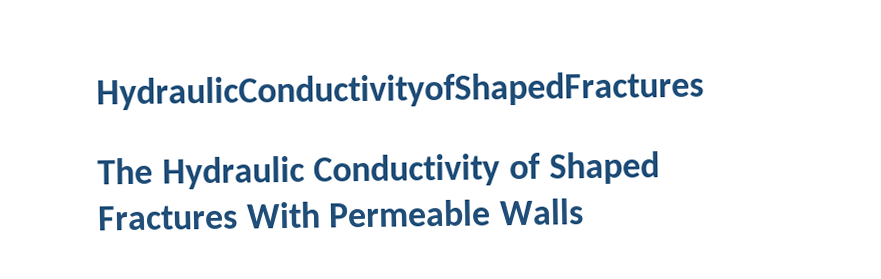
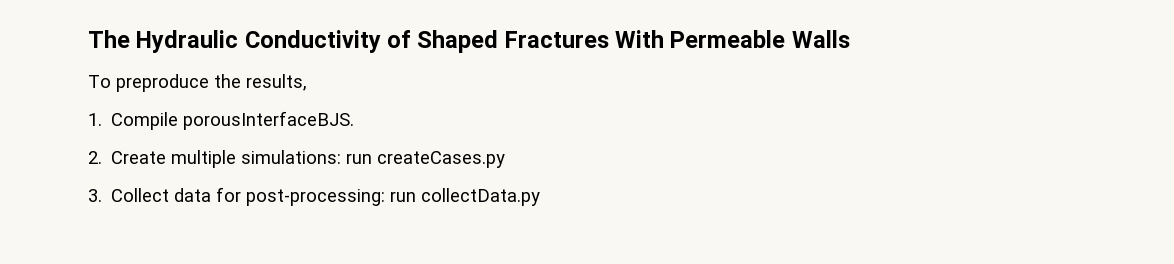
[96,70,704,111] HydraulicConductivityofShapedFractures // -> (88, 39) none
(585, 212) none -> [88,74,307,92] [88,111,355,130] [88,150,506,168] [88,187,541,206] // To preproduce the results, // 1. Compile porousInterfaceBJS. // 2. Create multiple simulations: run createCases.py // 3. Collect data for post-processing: run collectData.py

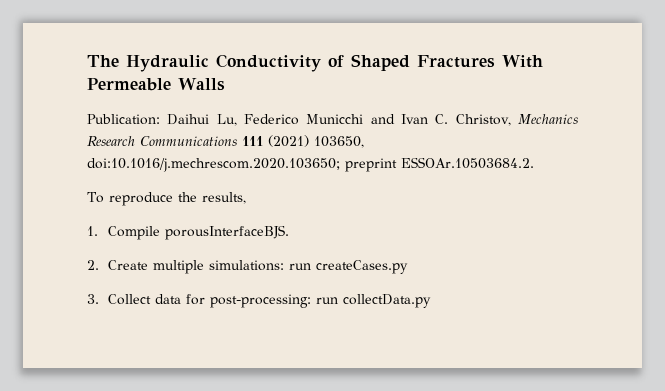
(850, 39) none -> [87,114,579,126] [87,135,364,148] [87,157,534,172] // Publication: Daihui Lu, Federico Municchi and Ivan C. Christov, Mechanics Research Communications 111 (2021) 103650, doi:10.1016/j.mechrescom.2020.103650; preprint ESSOAr.10503684.2.
[116,74,209,92] preproduce -> [108,192,173,206] reproduce

